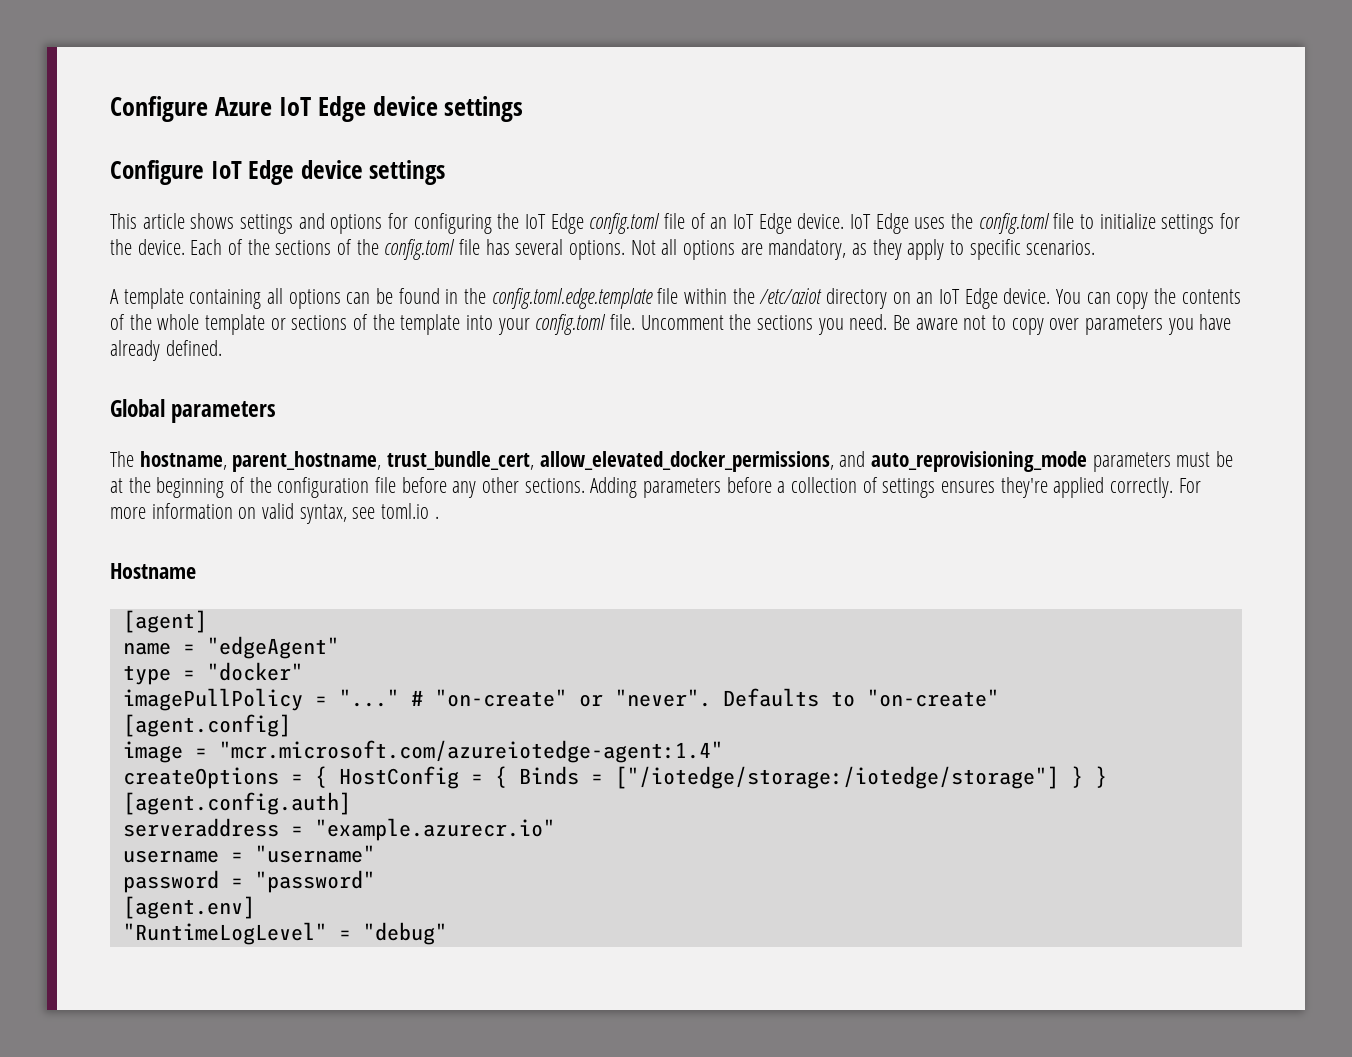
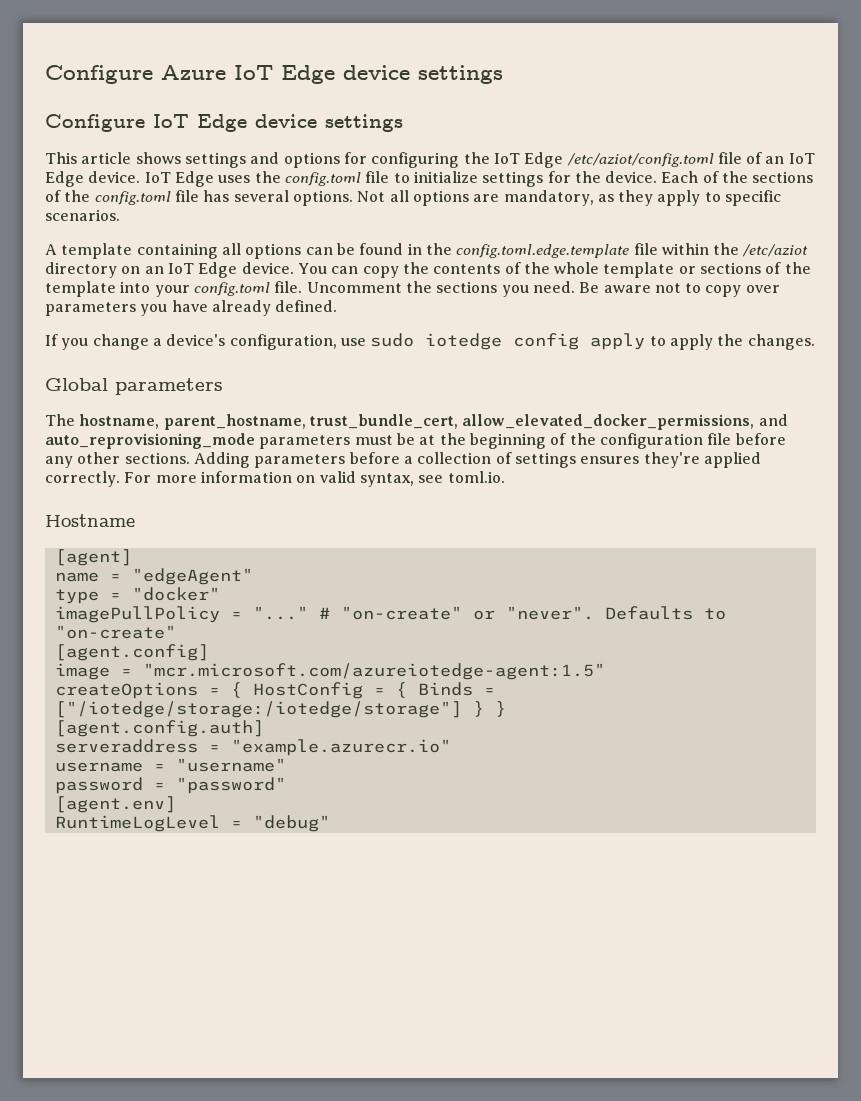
[589,213,661,234] config.toml -> [566,153,714,167] /etc/aziot/config.toml
(222, 348) none -> [45,333,815,350] // If you change a device's configuration, use sudo iotedge config apply to apply the changes.
[381,503,439,519] toml.io . -> [447,471,505,483] toml.io.
[218,740,723,763] "mcr.microsoft.com/azureiotedge-agent:1.4" -> [142,663,605,680] "mcr.microsoft.com/azureiotedge-agent:1.5"
[122,922,327,945] "RuntimeLogLevel" -> [54,815,220,832] RuntimeLogLevel

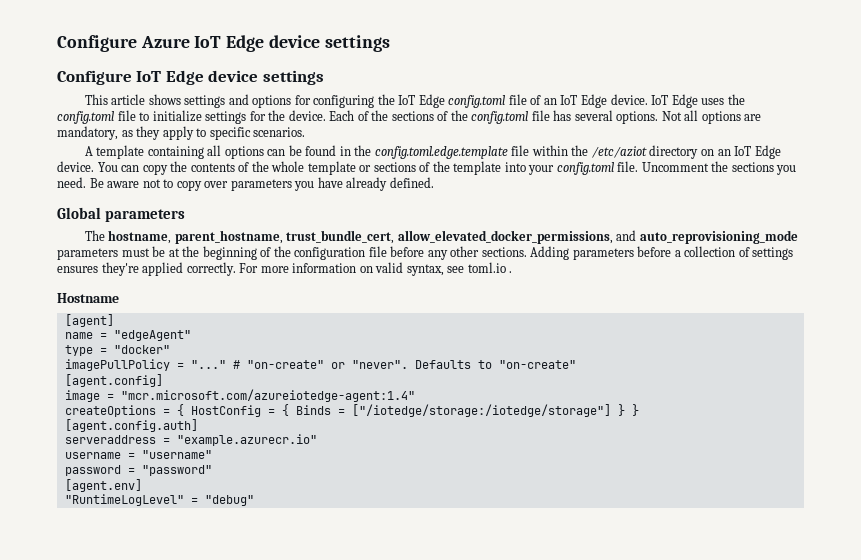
[566,153,714,167] /etc/aziot/config.toml -> [448,95,506,108] config.toml
[45,333,815,350] // If you change a device's configuration, use sudo iotedge config apply to apply the changes. -> (434, 182) none
[447,471,505,483] toml.io. -> [467,262,513,273] toml.io .
[142,663,605,680] "mcr.microsoft.com/azureiotedge-agent:1.5" -> [120,389,415,402] "mcr.microsoft.com/azureiotedge-agent:1.4"
[54,815,220,832] RuntimeLogLevel -> [64,494,184,506] "RuntimeLogLevel"

